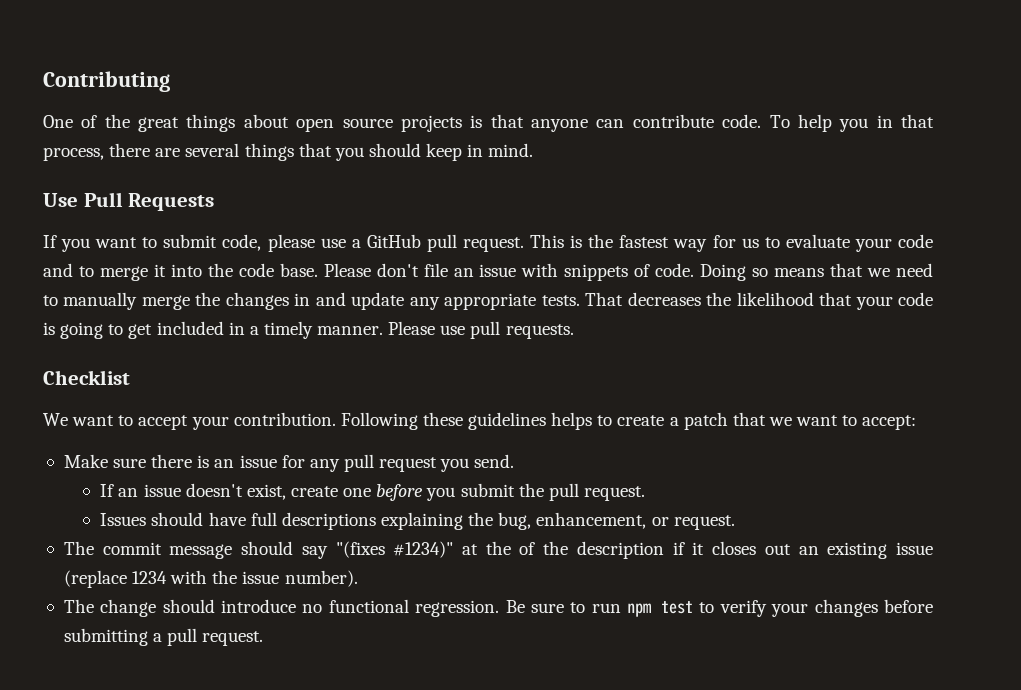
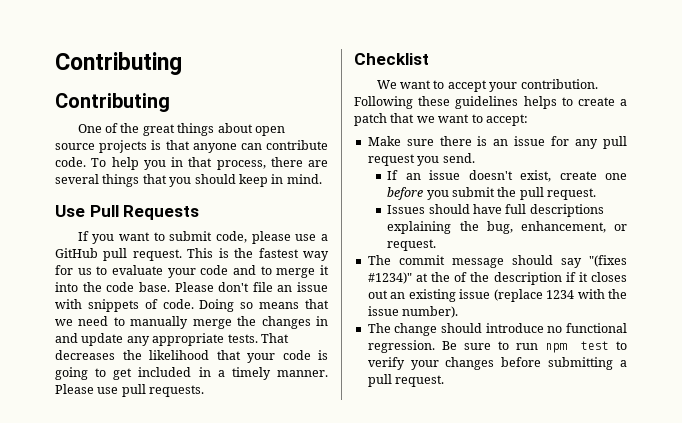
[43,71,170,92] Contributing -> [55,52,182,75] [55,93,170,112] Contributing // Contributing

